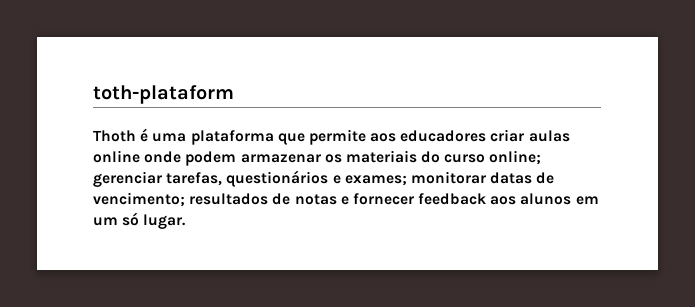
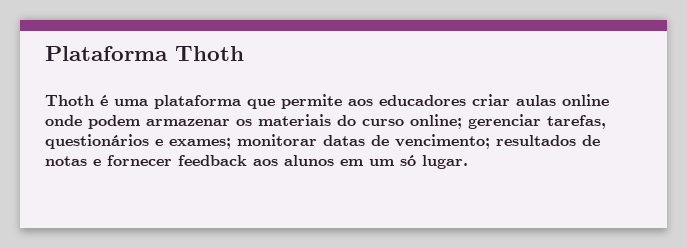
[93,85,234,104] toth-plataform -> [45,46,244,61] Plataforma Thoth

